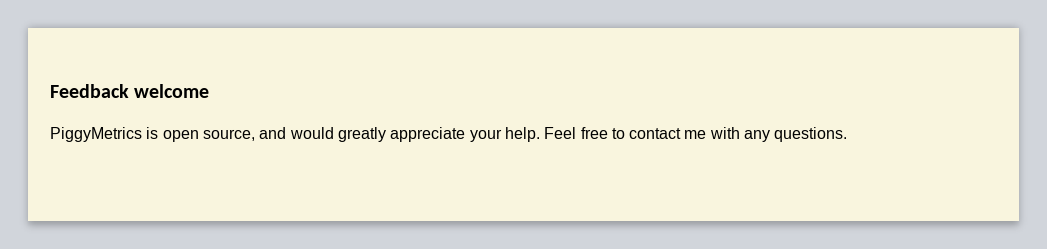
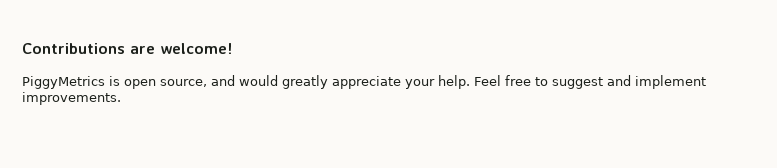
[50,84,210,98] Feedback welcome -> [22,43,233,54] Contributions are welcome!
[629,127,848,142] contact me with any questions. -> [552,75,706,89] [22,92,121,105] suggest and implement improvements.

